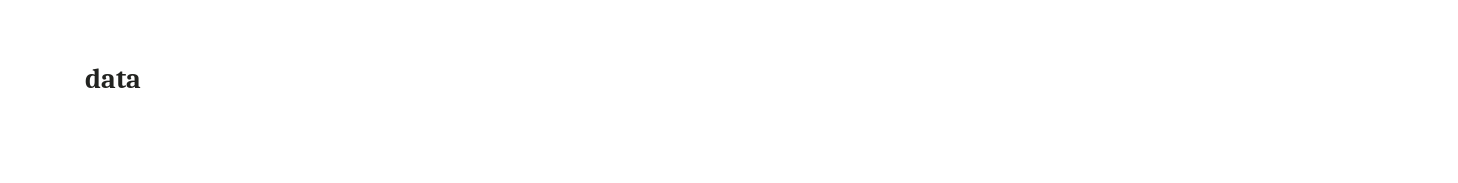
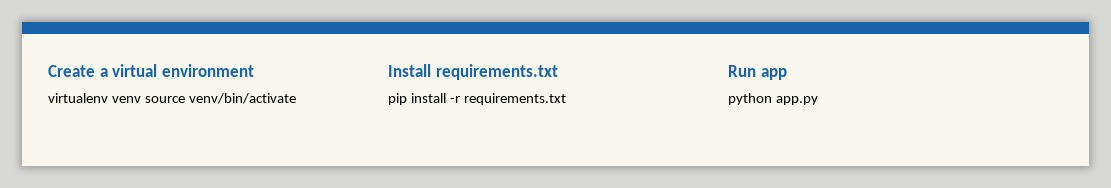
[85,68,141,88] data -> [48,64,254,77] [48,93,296,104] [388,64,558,80] [388,93,566,105] [728,65,787,80] [728,93,818,105] Create a virtual environment // virtualenv venv source venv/bin/activate // Install requirements.txt // pip install -r requirements.txt // Run app // python app.py

